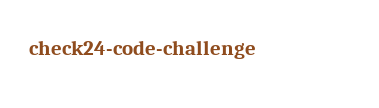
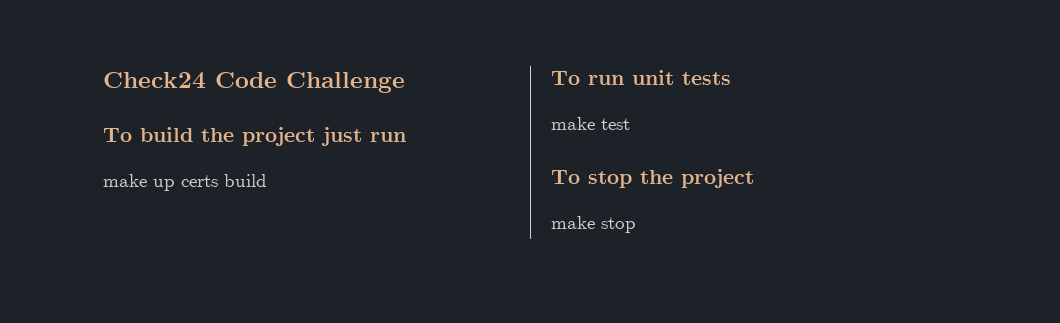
[29,40,256,59] check24-code-challenge -> [103,72,405,93] [103,127,406,146] [103,174,267,191] [551,70,731,85] [551,117,630,130] [551,169,754,188] [551,216,636,233] Check24 Code Challenge // To build the project just run // make up certs build // To run unit tests // make test // To stop the project // make stop

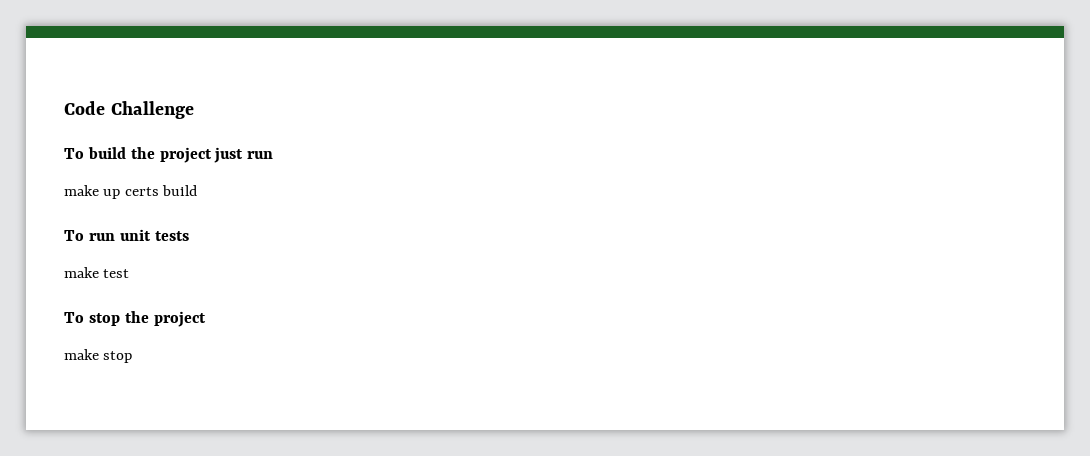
[103,72,206,89] Check24 -> (64, 108) none

